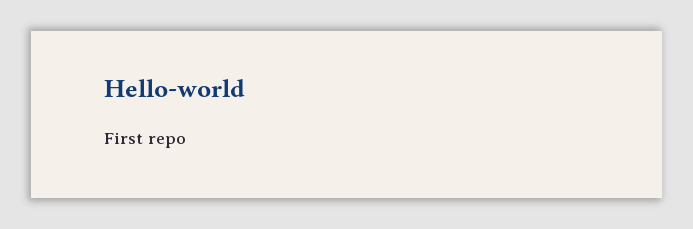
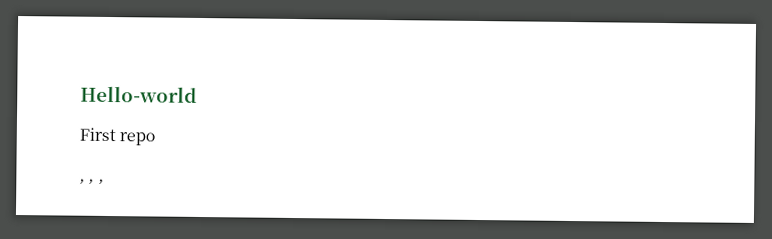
(186, 142) none -> [79,178,104,184] // , , ,

